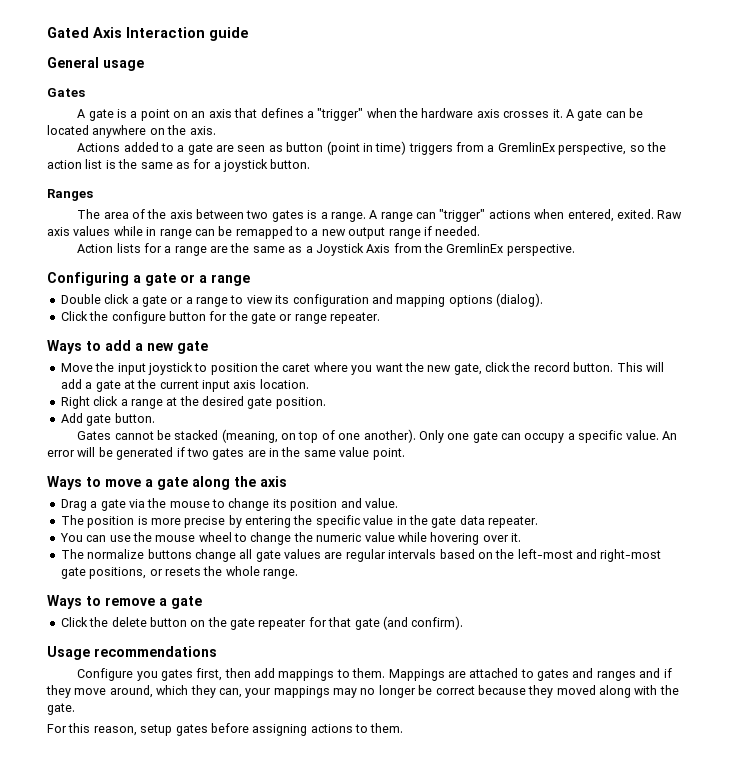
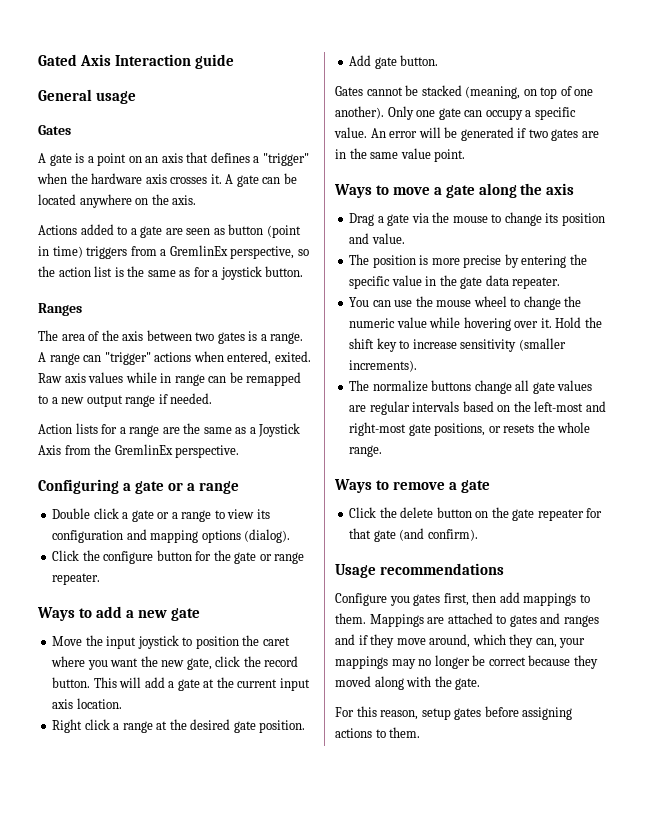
(521, 537) none -> [555,317,602,328] [349,338,566,352] [349,360,418,372] Hold the shift key to increase sensitivity (smaller increments).

